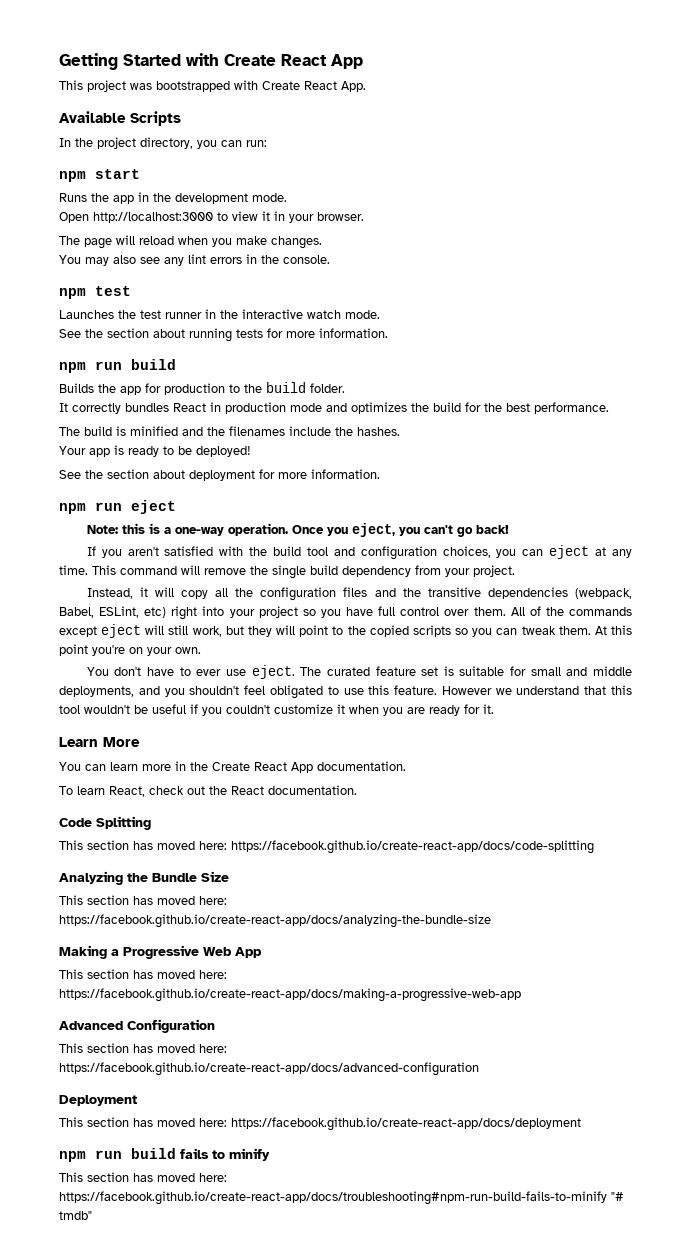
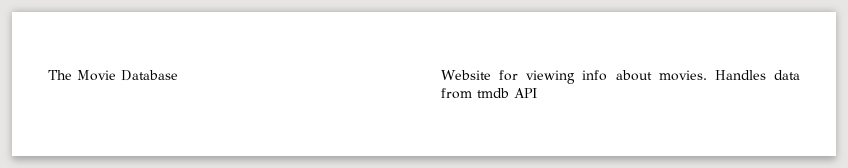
[59,53,363,70] [59,80,366,92] [59,111,181,126] [59,137,267,149] [59,169,140,182] [59,192,287,204] [59,211,364,223] [59,235,322,249] [59,254,330,266] [59,286,131,299] [59,309,380,319] [59,328,388,342] [59,359,176,373] [59,382,345,395] [59,402,609,414] [59,426,400,436] [59,445,251,457] [59,469,380,481] [59,500,176,514] [86,523,509,537] [86,545,632,560] [59,565,515,579] [86,587,632,601] [59,606,633,620] [59,624,632,638] [59,644,201,656] [86,665,632,679] [59,685,632,699] [59,704,494,716] [59,737,140,747] [59,761,406,773] [59,785,357,797] [59,816,151,830] [59,840,594,854] [59,871,229,885] [59,895,227,905] [59,914,491,928] [59,945,262,959] [59,969,227,979] [59,988,521,1002] [59,1019,215,1033] [59,1043,227,1053] [59,1062,479,1076] [59,1095,137,1106] [59,1117,581,1131] [59,1148,270,1162] [59,1172,227,1182] [59,1191,624,1205] [59,1211,92,1220] Getting Started with Create React App // This project was bootstrapped with Create React App. // Available Scripts // In the project directory, you can run: // npm start // Runs the app in the development mode. // Open http://localhost:3000 to view it in your browser. // The page will reload when you make changes. // You may also see any lint errors in the console. // npm test // Launches the test runner in the interactive watch mode. // See the section about running tests for more information. // npm run build // Builds the app for production to the build folder. // It correctly bundles React in production mode and optimizes the build for the best performance. // The build is minified and the filenames include the hashes. // Your app is ready to be deployed! // See the section about deployment for more information. // npm run eject // Note: this is a one-way operation. Once you eject, you can't go back! // If you aren't satisfied with the build tool and configuration choices, you can eject at any time. This command will remove the single build dependency from your project. // Instead, it will copy all the configuration files and the transitive dependencies (webpack, Babel, ESLint, etc) right into your project so you have full control over them. All of the commands except eject will still work, but they will point to the copied scripts so you can tweak them. At this point you're on your own. // You don't have to ever use eject. The curated feature set is suitable for small and middle deployments, and you shouldn't feel obligated to use this feature. However we understand that this tool wouldn't be useful if you couldn't customize it when you are ready for it. // Learn More // You can learn more in the Create React App documentation. // To learn React, check out the React documentation. // Code Splitting // This section has moved here: https://facebook.github.io/create-react-app/docs/code-splitting // Analyzing the Bundle Size // This section has moved here: https://facebook.github.io/create-react-app/docs/analyzing-the-bundle-size // Making a Progressive Web App // This section has moved here: https://facebook.github.io/create-react-app/docs/making-a-progressive-web-app // Advanced Configuration // This section has moved here: https://facebook.github.io/create-react-app/docs/advanced-configuration // Deployment // This section has moved here: https://facebook.github.io/create-react-app/docs/deployment // npm run build fails to minify // This section has moved here: https://facebook.github.io/create-react-app/docs/troubleshooting#npm-run-build-fails-to-minify "# tmdb" -> [48,70,178,81] [441,70,800,84] [441,88,537,99] The Movie Database // Website for viewing info about movies. Handles data from tmdb API

